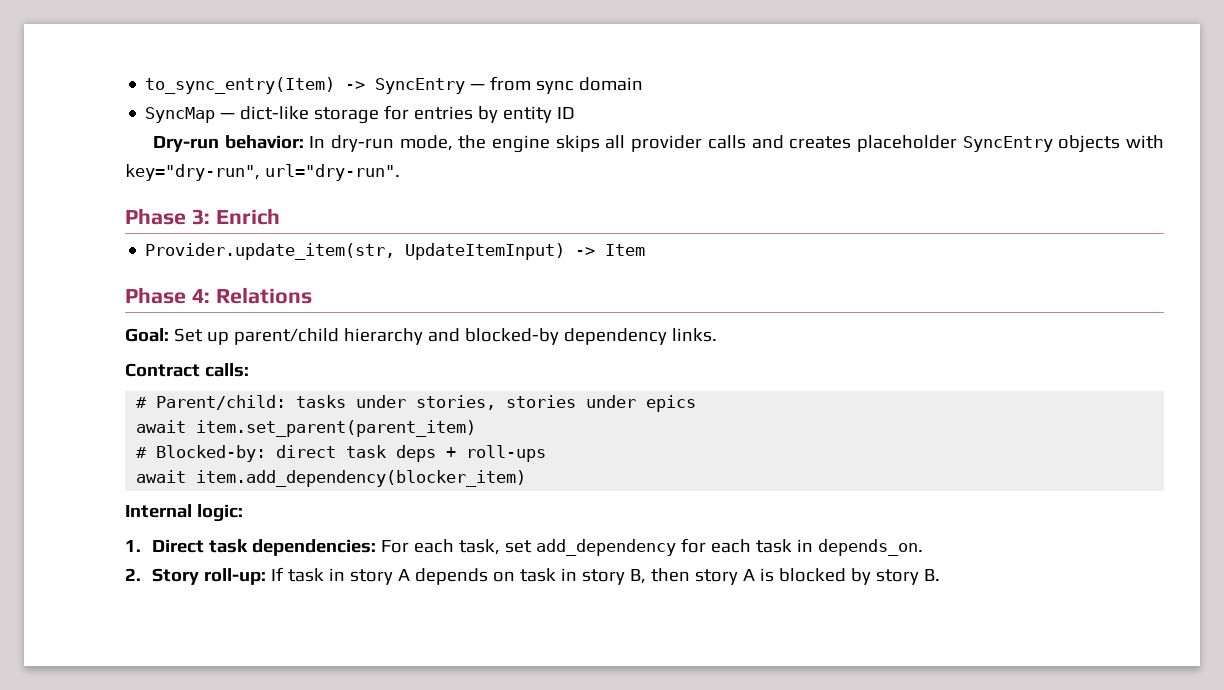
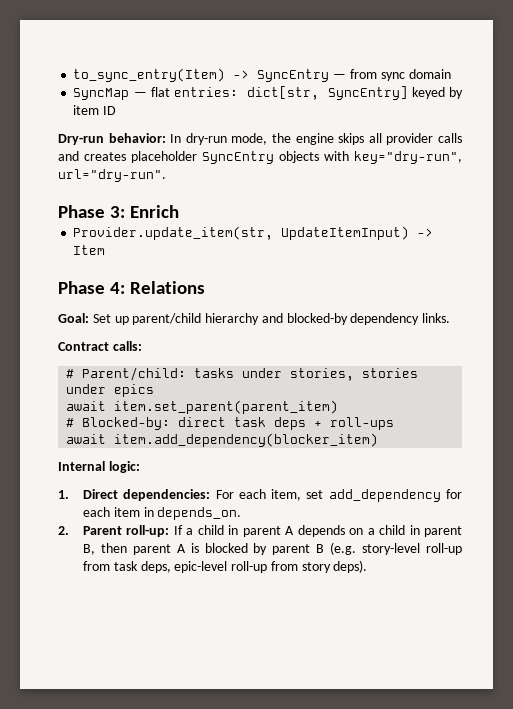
[240,105,553,124] dict-like storage for entries by entity -> [150,86,464,100] [73,105,100,115] flat entries: dict[str, SyncEntry] keyed by item
[208,539,248,553] task -> (118, 494) none
[458,539,500,555] task, -> [271,489,302,501] item,
[755,539,792,553] task -> [113,507,140,517] item
[151,568,199,585] Story -> [82,526,122,535] Parent
[287,568,625,585] task in story A depends on task in story -> [186,525,463,537] a child in parent A depends on a child in parent
[694,569,738,585] story -> [132,544,171,555] parent
[875,569,940,585] story B. -> [272,542,462,555] [82,560,368,573] parent B (e.g. story-level roll-up from task deps, epic-level roll-up from story deps).

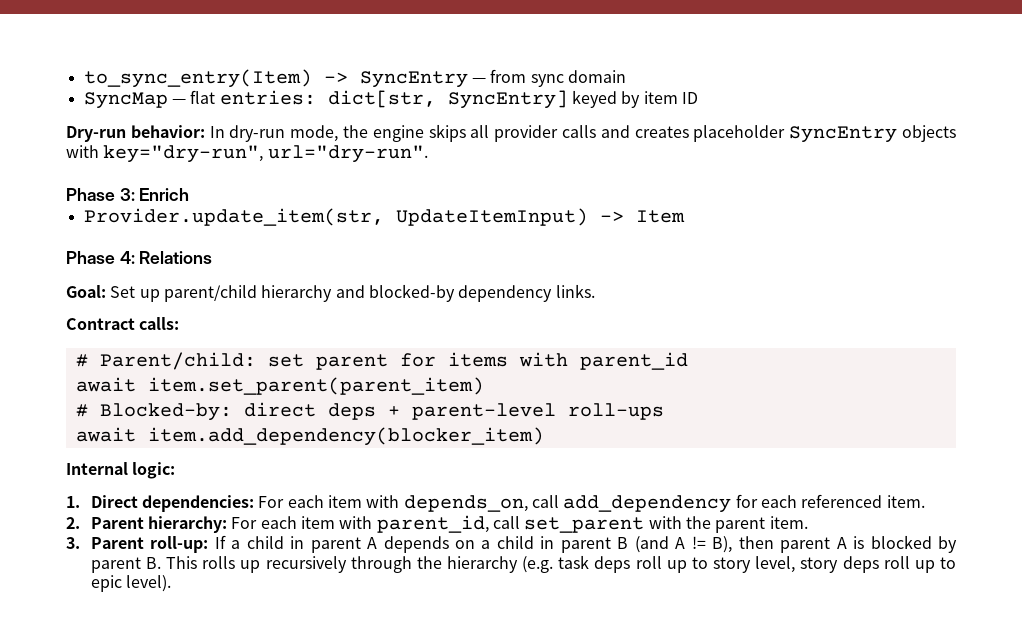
[194,368,419,381] [66,384,155,397] tasks under stories, stories under epics -> [267,352,688,370] set parent for items with parent_id
[234,417,267,427] task -> (316, 409) none
(323, 424) none -> [411,403,556,420] parent-level
[271,489,462,502] [82,507,242,520] [58,526,69,535] item, set add_dependency for each item in depends_on. // 2. -> [328,494,925,513] [66,515,808,533] [66,537,80,549] item with depends_on, call add_dependency for each referenced item. // 2. Parent hierarchy: For each item with parent_id, call set_parent with the parent item. // 3.
[82,544,95,555] B, -> [617,536,733,553] B (and A != B),
[316,542,462,555] [82,560,368,573] B (e.g. story-level roll-up from task deps, epic-level roll-up from story deps). -> [145,555,956,573] [90,575,172,592] B. This rolls up recursively through the hierarchy (e.g. task deps roll up to story level, story deps roll up to epic level).

